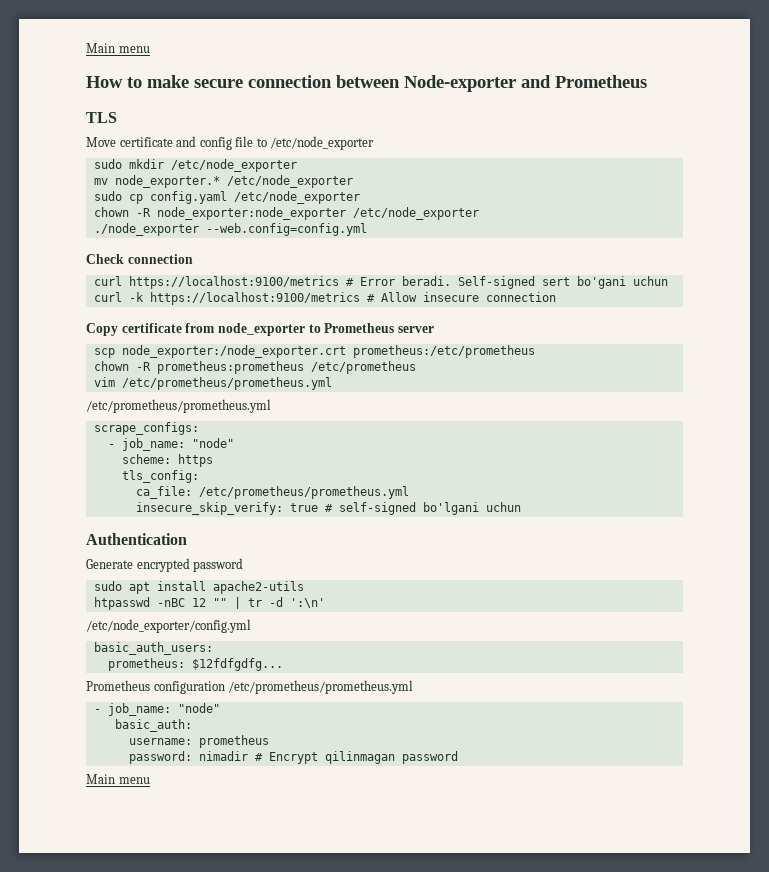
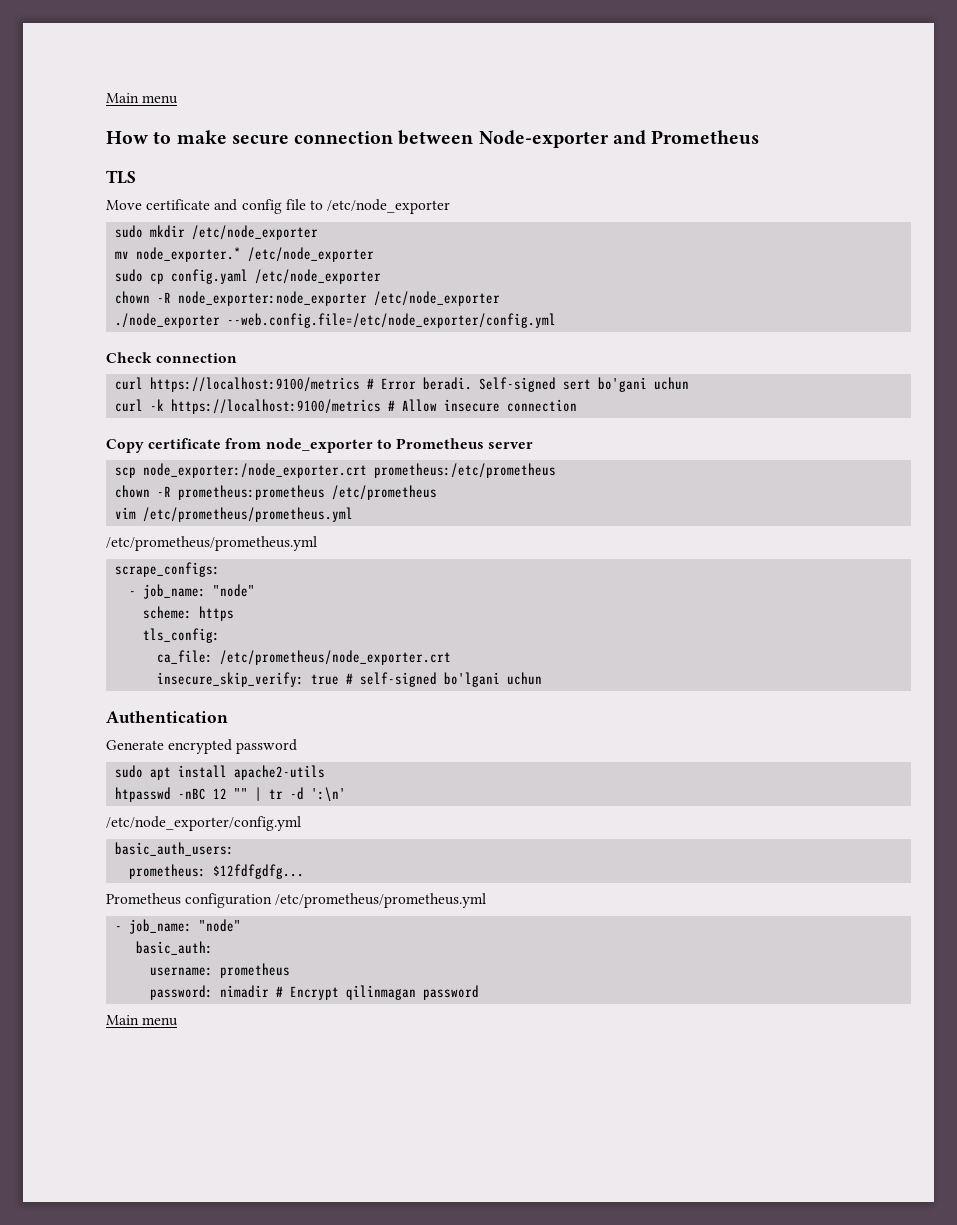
[205,223,367,236] --web.config=config.yml -> [227,313,557,328] --web.config.file=/etc/node_exporter/config.yml
[198,486,409,499] /etc/prometheus/prometheus.yml -> [220,650,452,665] /etc/prometheus/node_exporter.crt

